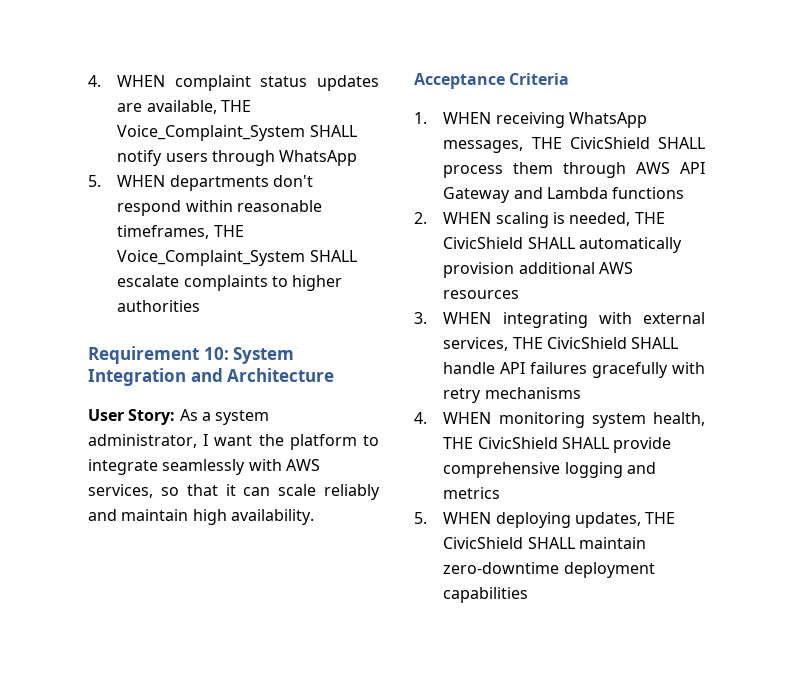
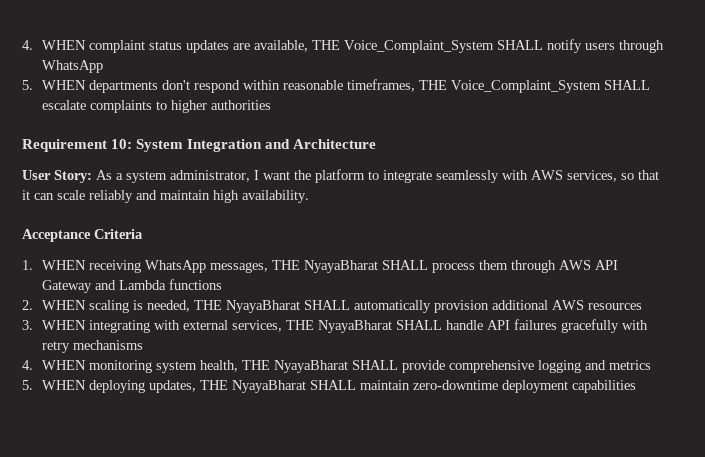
[569,137,650,149] CivicShield -> [304,260,379,273] NyayaBharat
[443,237,524,249] CivicShield -> [226,300,301,313] NyayaBharat
[547,337,628,349] CivicShield -> [318,320,393,333] NyayaBharat
[477,437,558,449] CivicShield -> [274,360,349,373] NyayaBharat
[443,537,524,549] CivicShield -> [232,380,307,393] NyayaBharat

